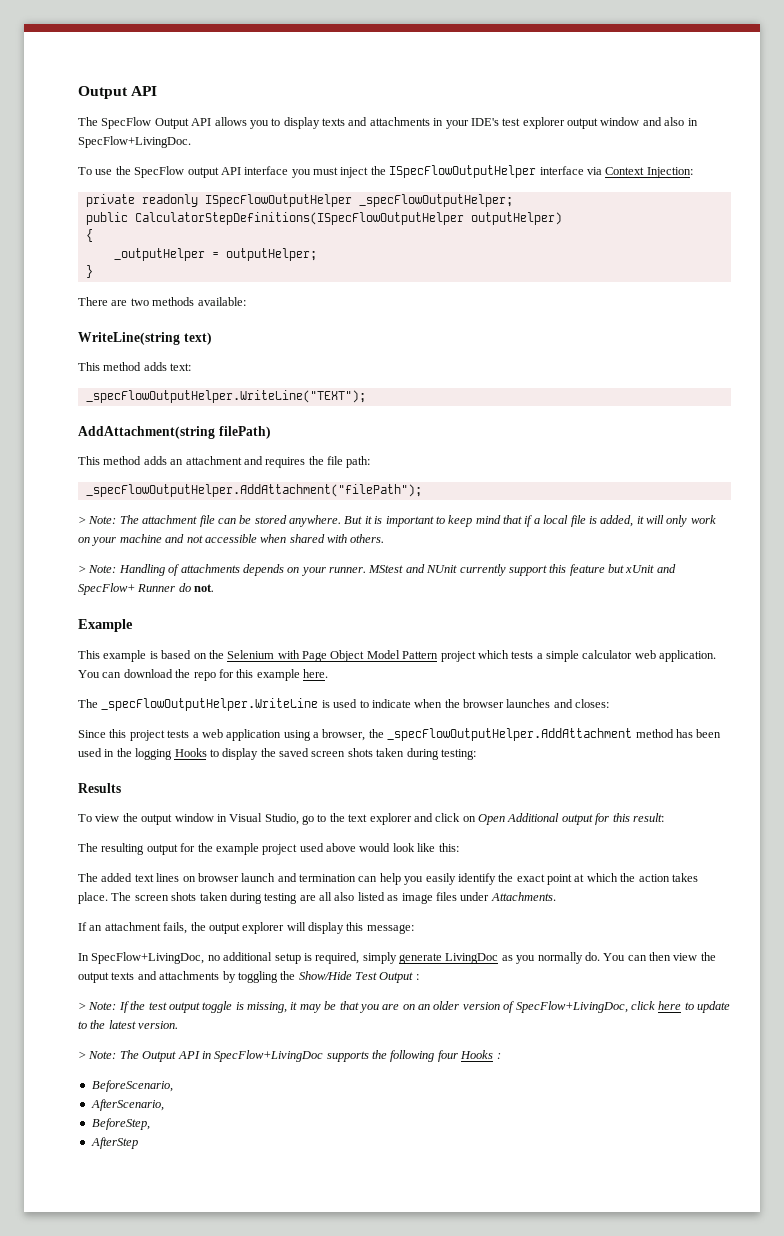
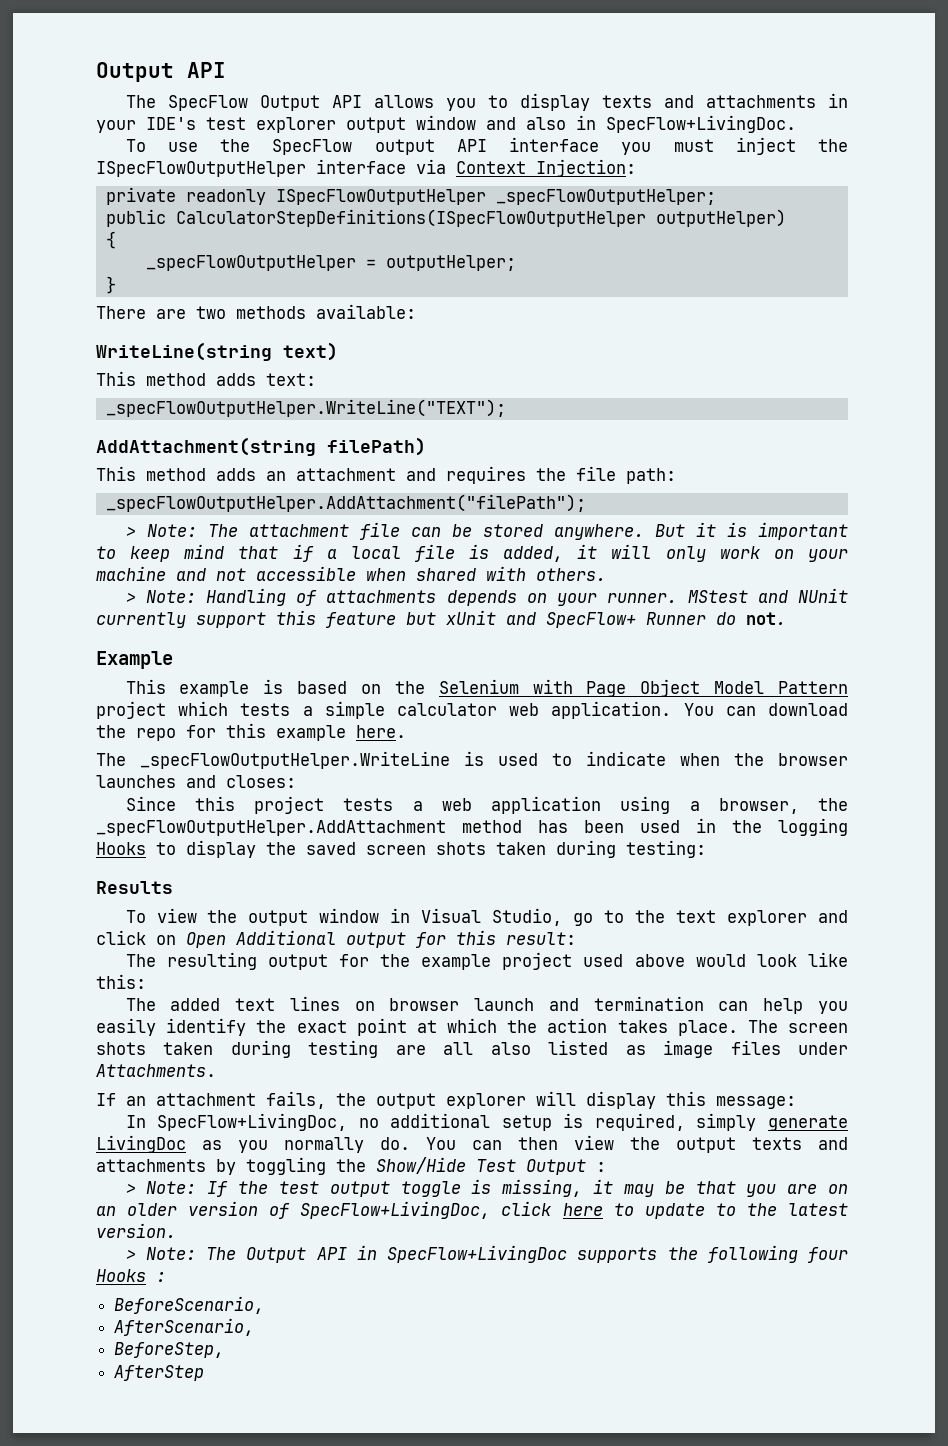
[113,248,205,261] _outputHelper -> [145,255,356,271] _specFlowOutputHelper

